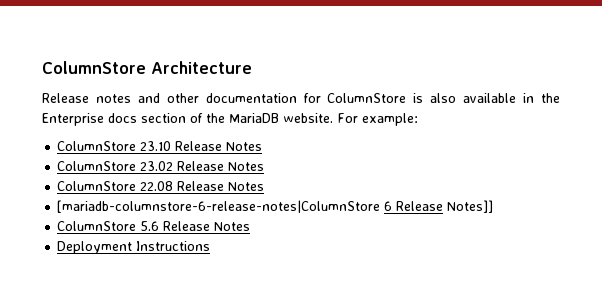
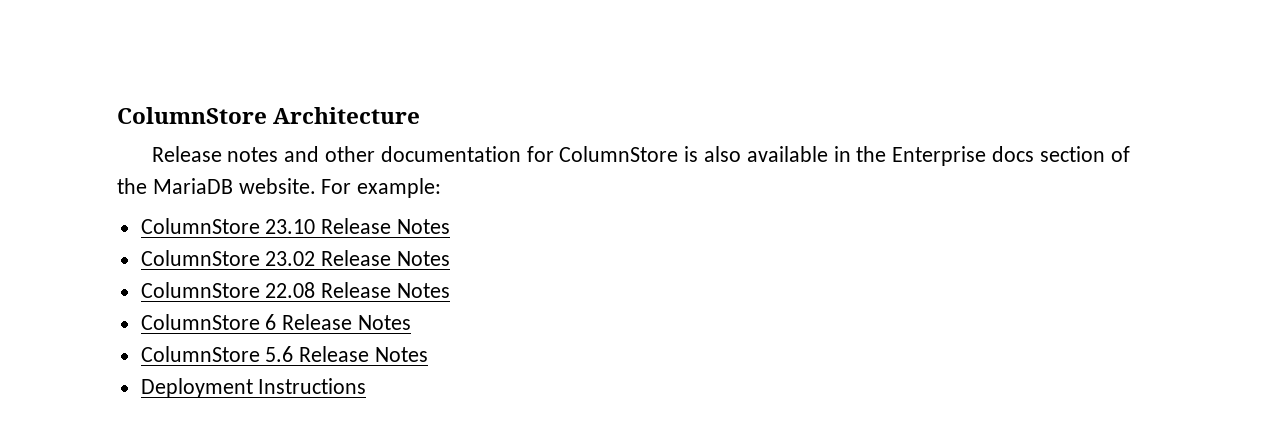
[57,200,381,213] [mariadb-columnstore-6-release-notes|ColumnStore -> [140,314,260,330] ColumnStore
[447,200,494,213] Notes]] -> [358,315,412,330] Notes

